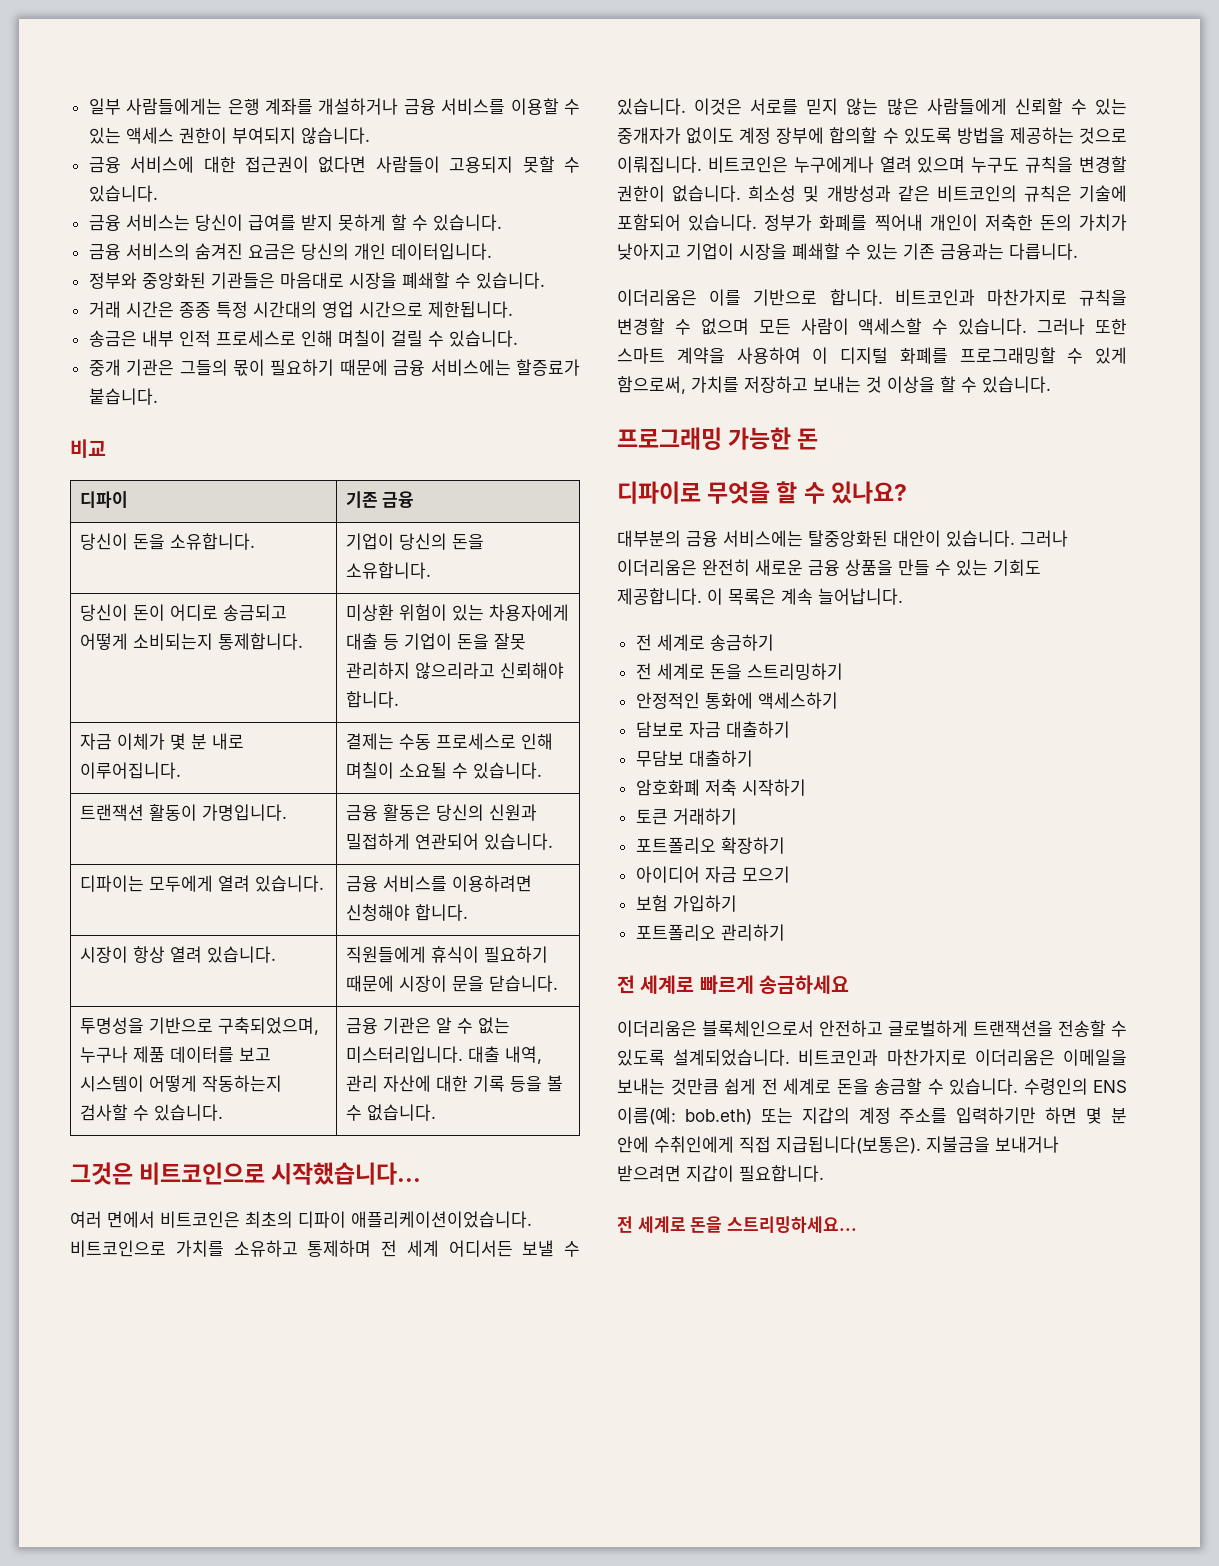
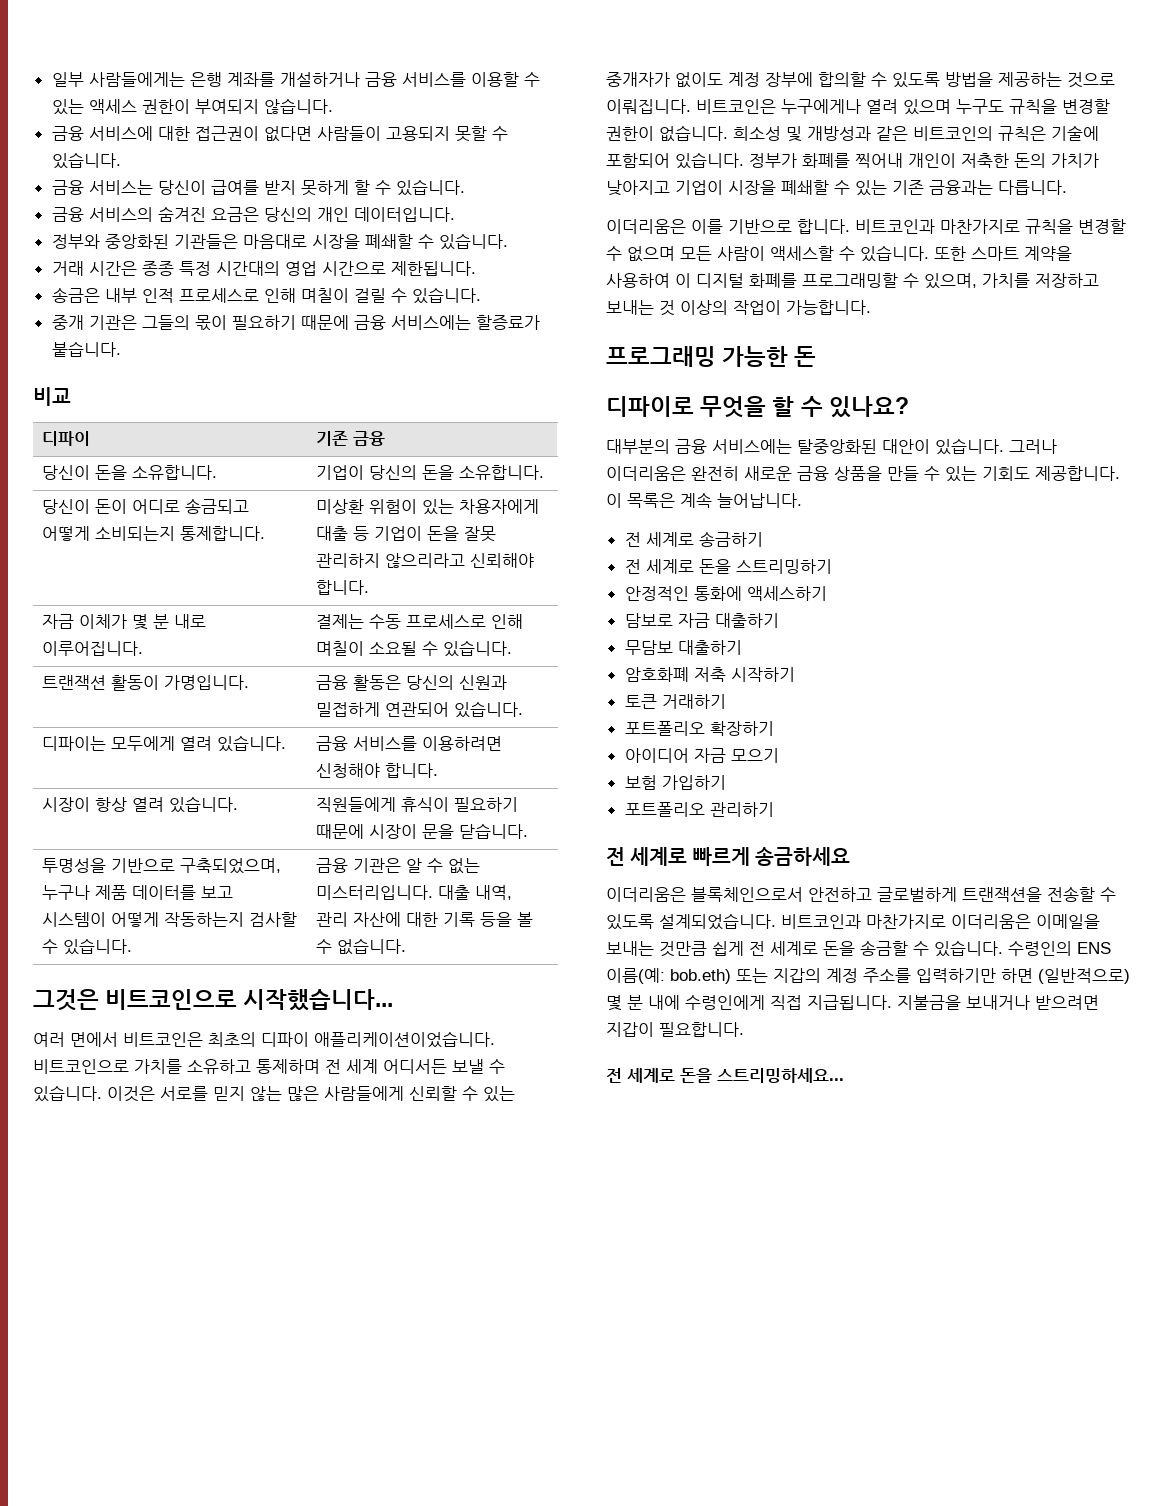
[1037,318,1086,335] 그러나 -> (929, 253) none
[1095,347,1127,364] [617,376,686,394] 있게 함으로써, -> [924,273,977,289] 있으며,
[887,376,1051,393] 이상을 할 수 있습니다. -> [680,300,871,315] 이상의 작업이 가능합니다.
[1086,1107,1127,1124] [617,1136,921,1154] 몇 분 안에 수취인에게 직접 지급됩니다(보통은). -> [1038,968,1130,984] [606,995,892,1011] (일반적으로) 몇 분 내에 수령인에게 직접 지급됩니다.

